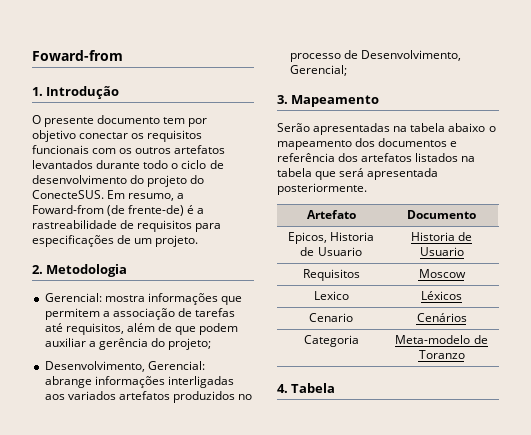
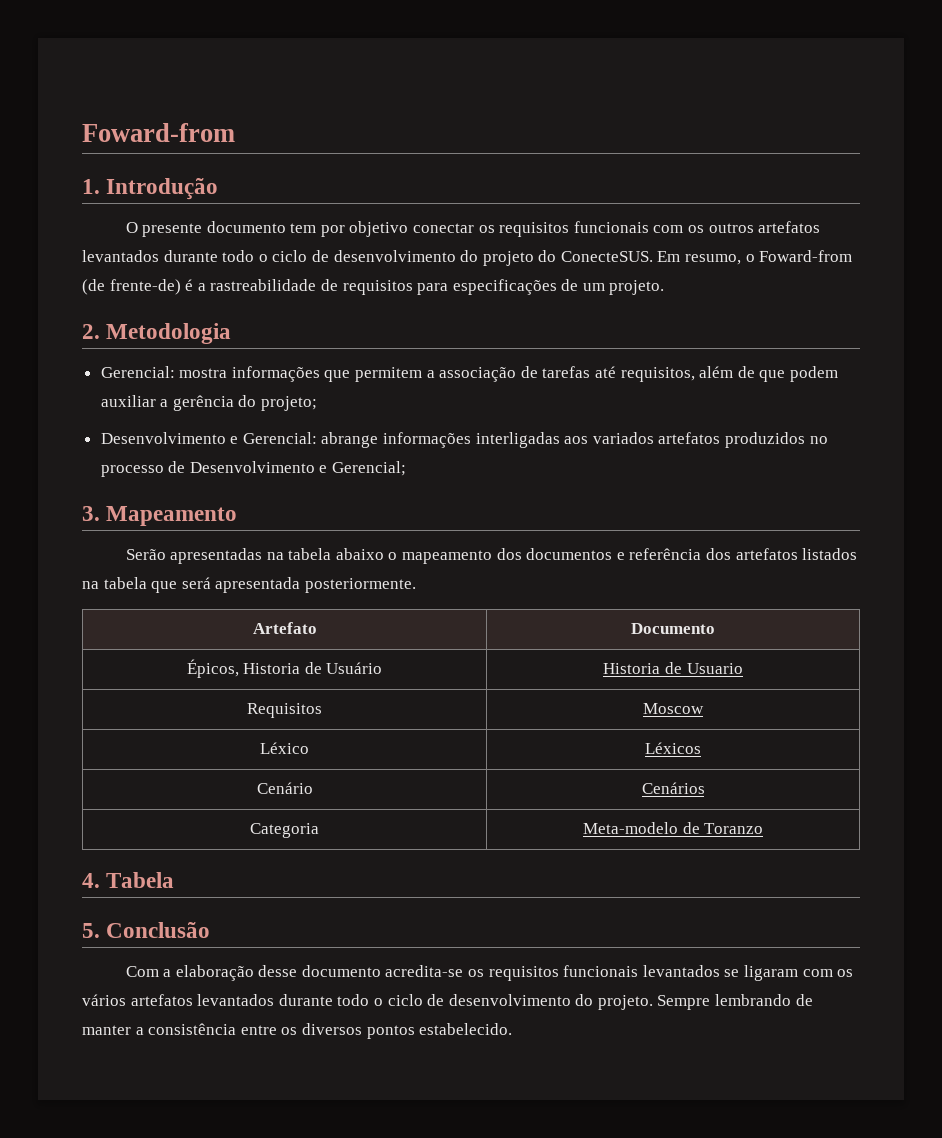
[177,193,185,199] a -> [745,254,755,262] o
[44,361,145,372] Desenvolvimento, -> [100,432,239,444] Desenvolvimento e
[360,50,461,61] Desenvolvimento, -> [189,461,328,473] Desenvolvimento e
[287,232,375,244] [300,247,362,256] Epicos, Historia de Usuario -> [186,659,383,678] Épicos, Historia de Usuário
[313,291,349,300] Lexico -> [260,742,309,754] Léxico
[309,313,353,322] Cenario -> [256,782,313,794] Cenário
(336, 388) none -> [82,922,211,938] [125,965,854,981] [82,994,813,1010] [82,1023,513,1039] // 5. Conclusão // Com a elaboração desse documento acredita-se os requisitos funcionais levantados se ligaram com os vários artefatos levantados durante todo o ciclo de desenvolvimento do projeto. Sempre lembrando de manter a consistência entre os diversos pontos estabelecido.

